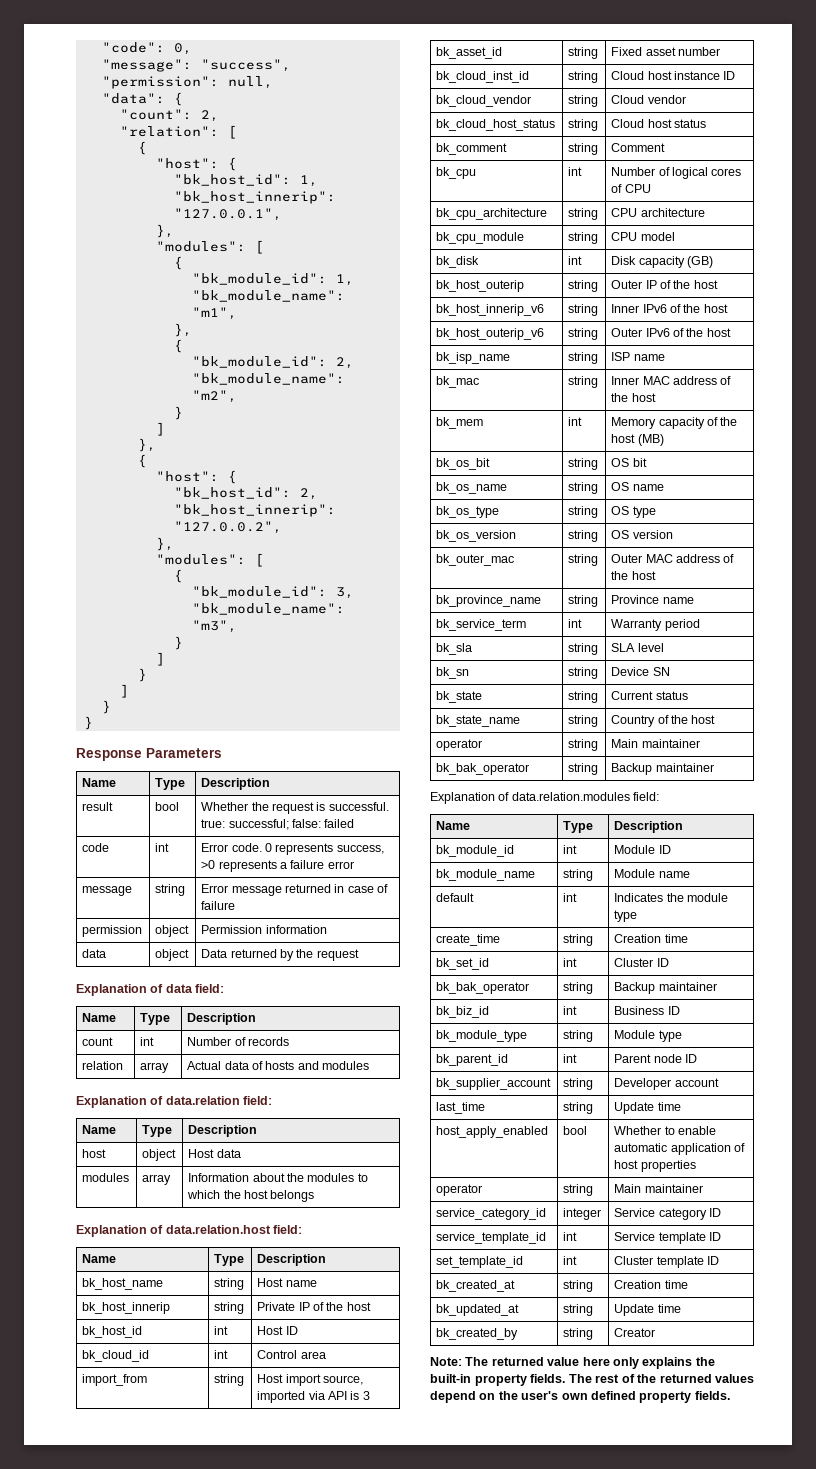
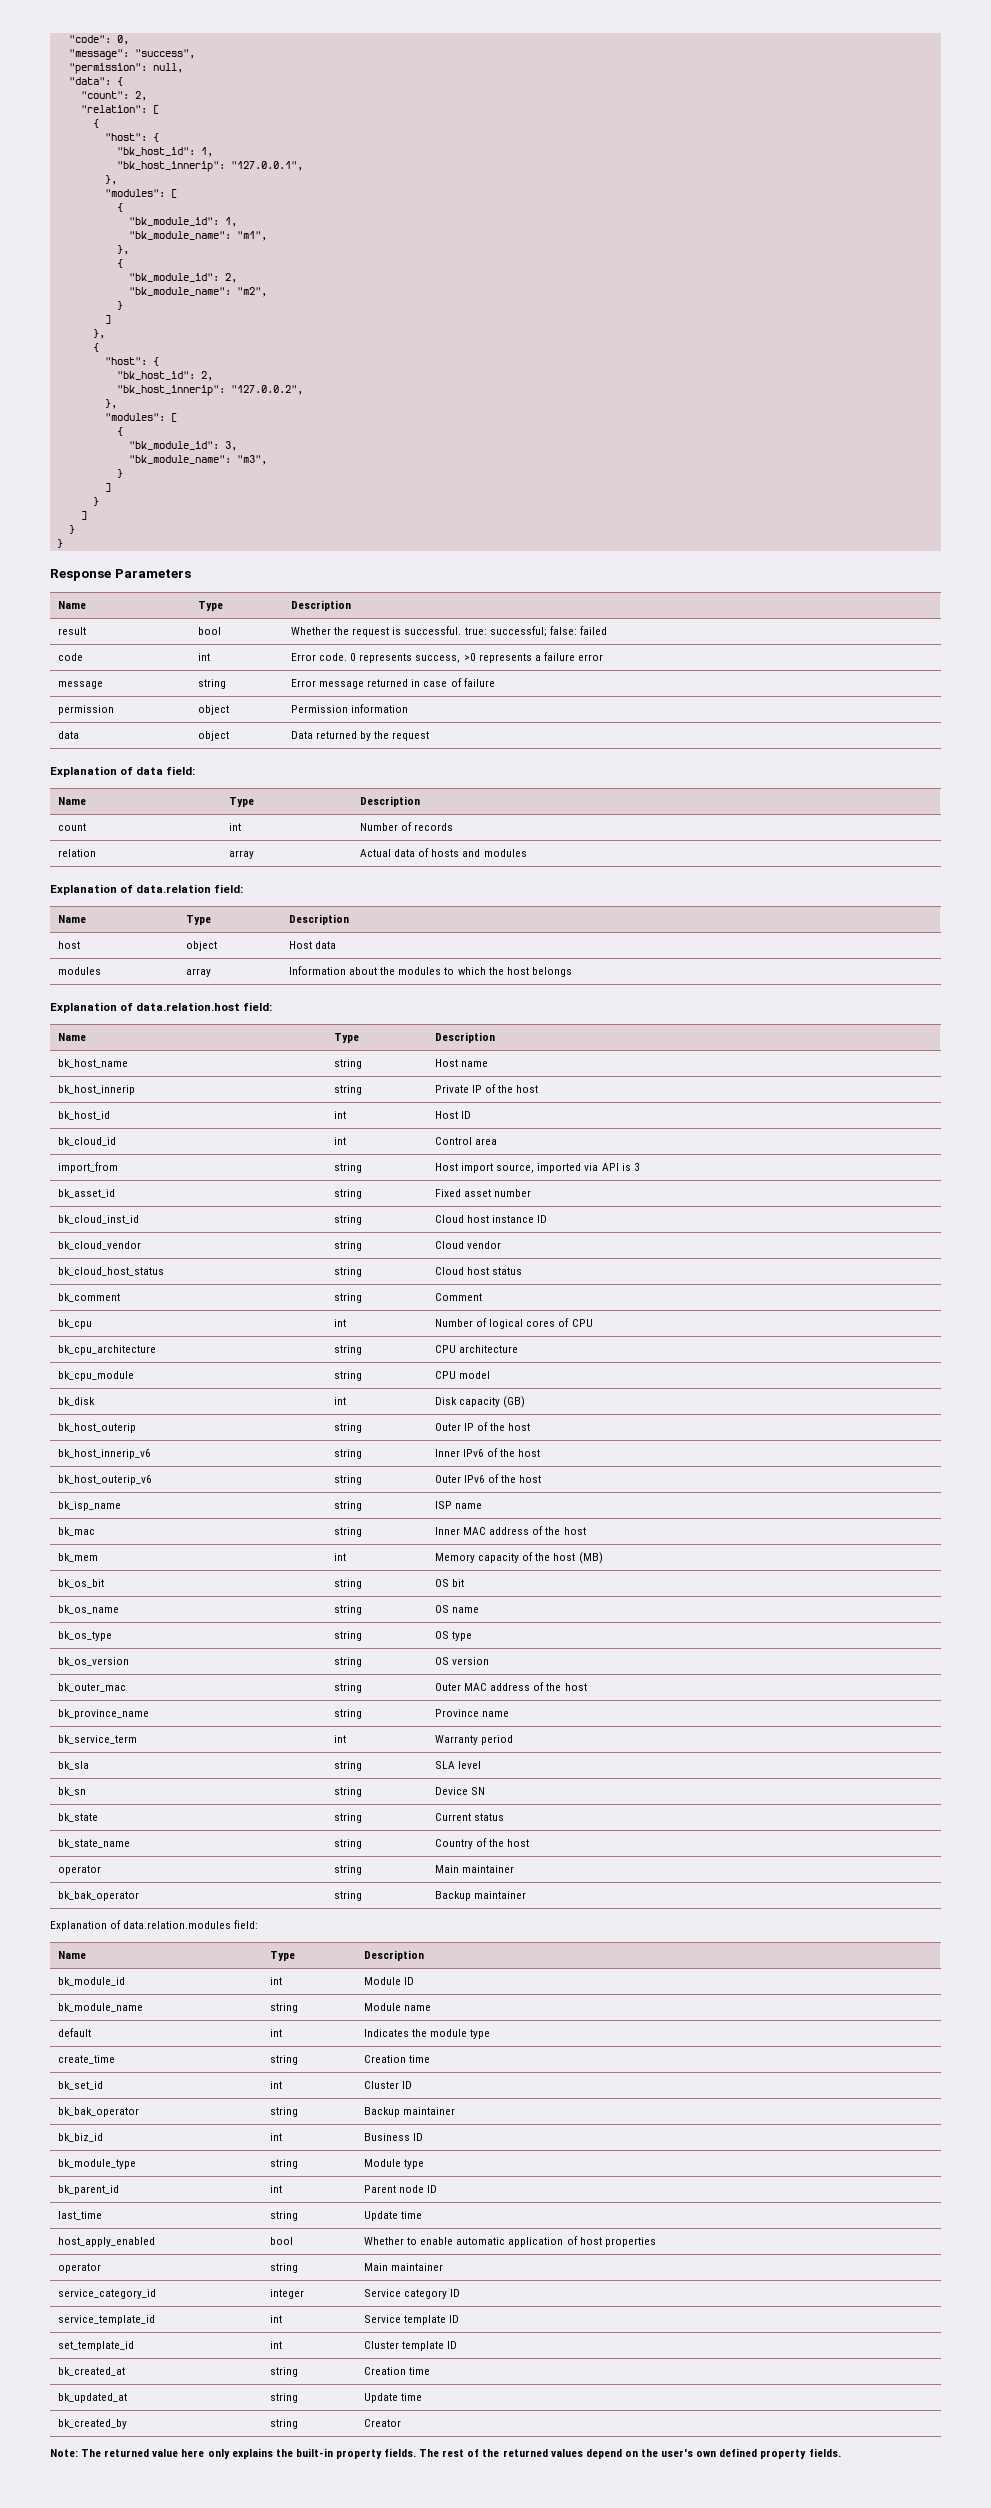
[436,1078,552,1090] [563,1078,594,1090] [614,1078,719,1090] // bk_supplier_account | string | Developer account -> (438, 2189) none

